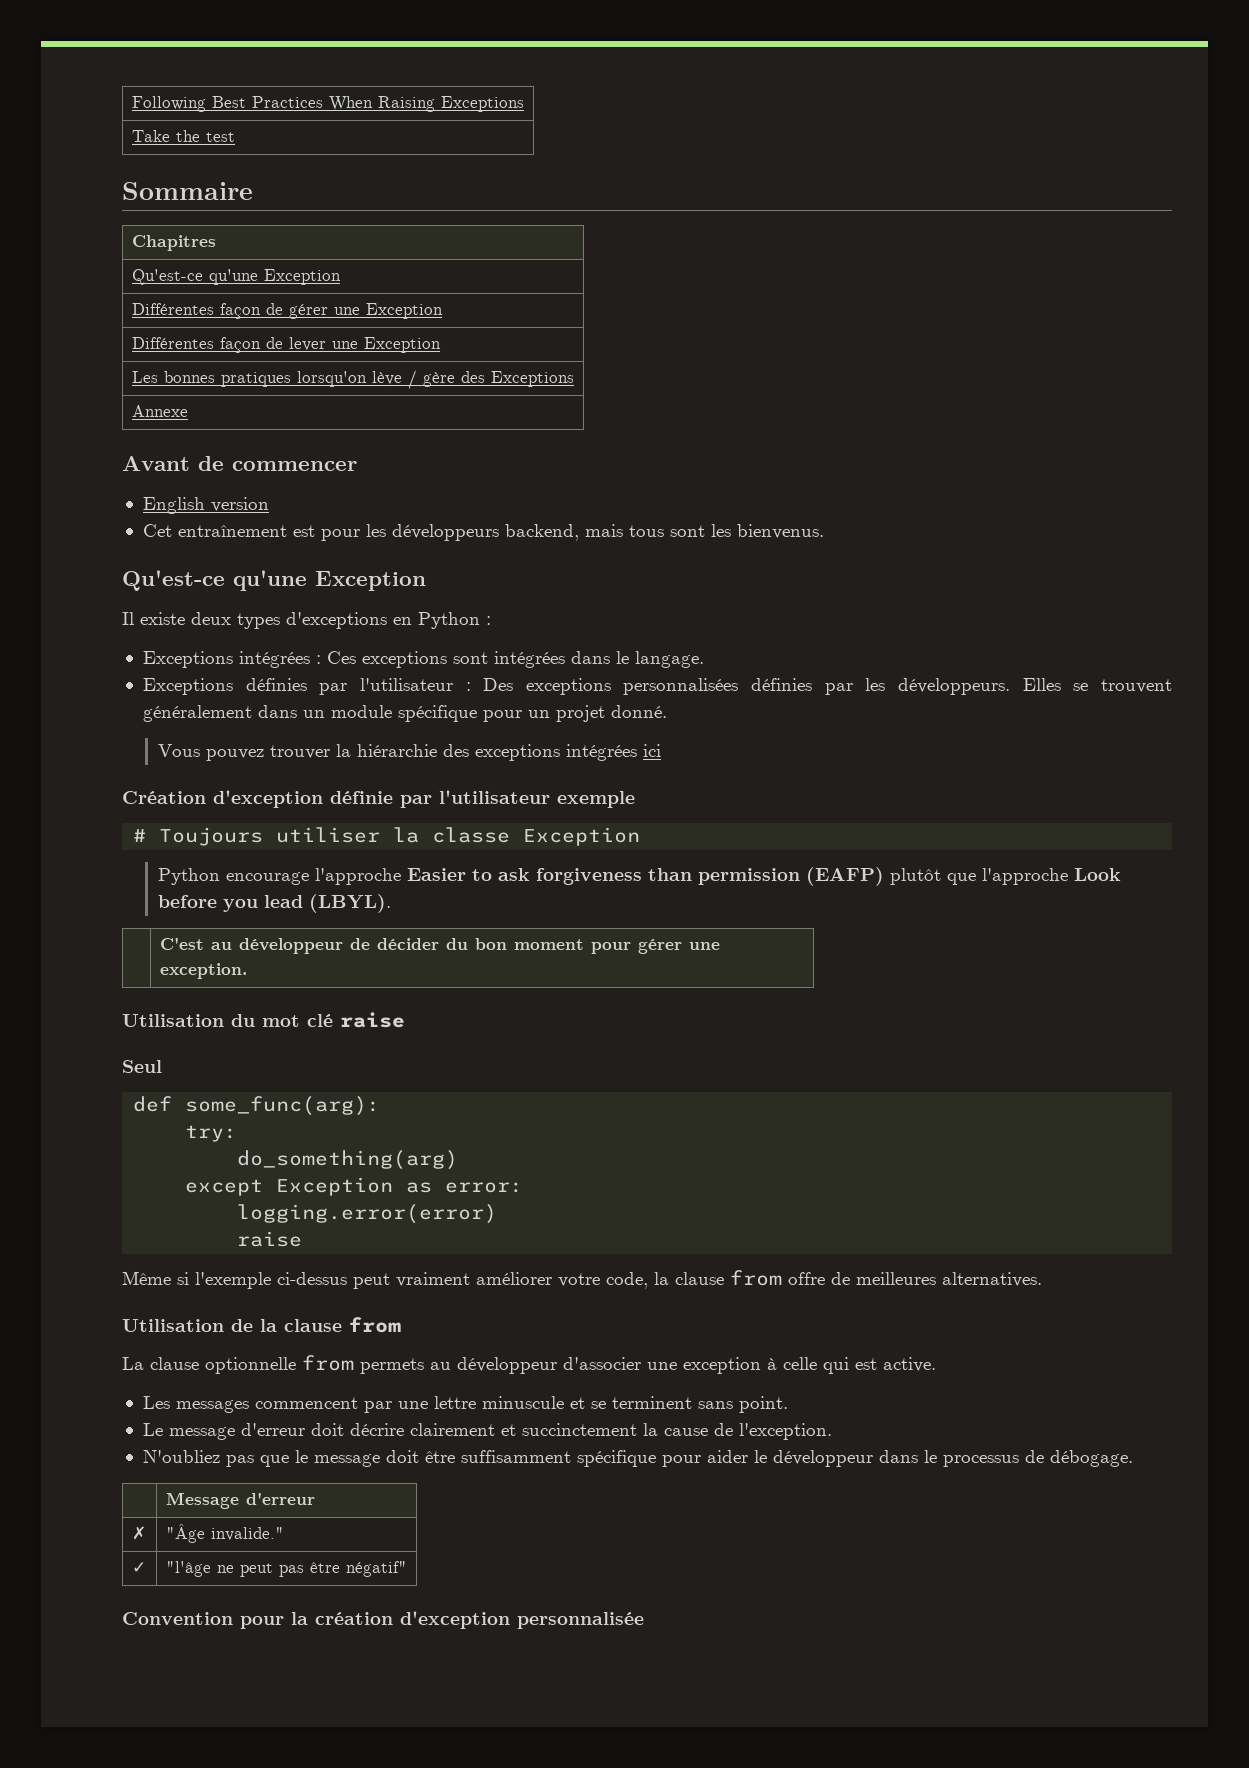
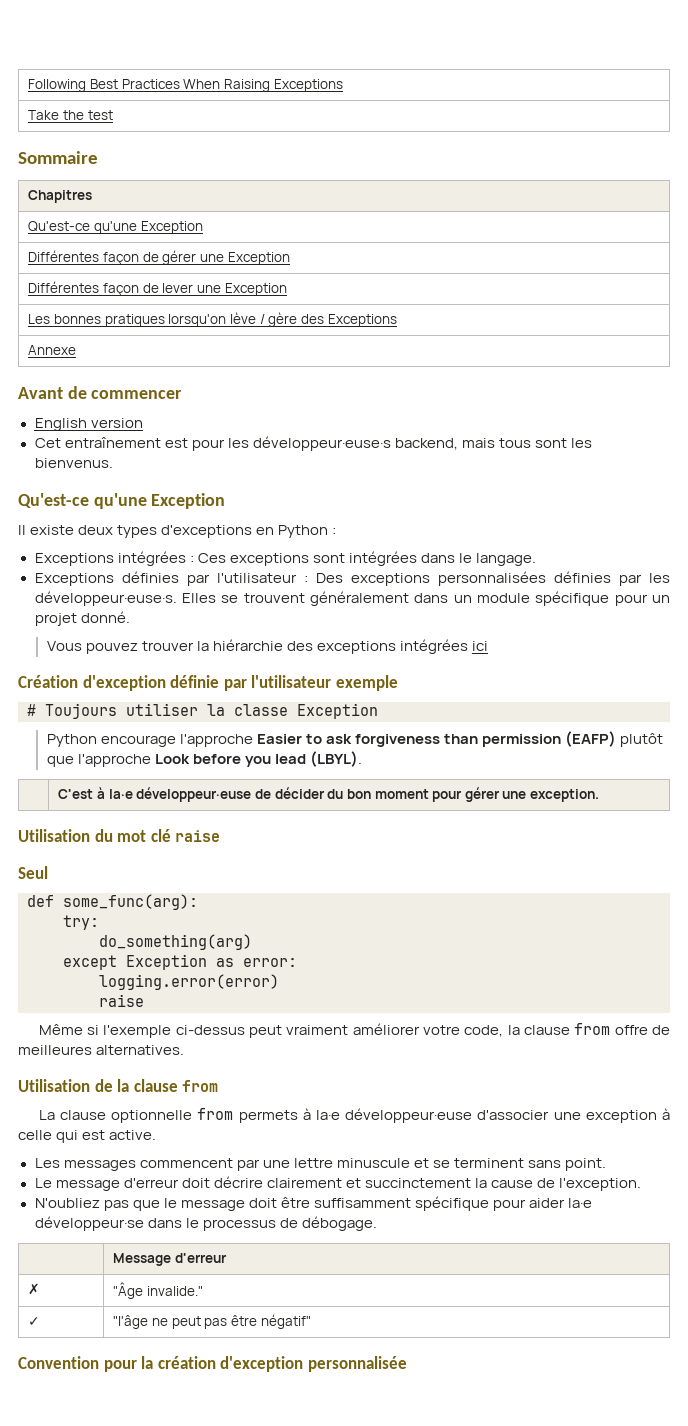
[391,524,499,541] développeurs -> [252,436,391,451] développeur·euse·s
[898,678,1011,695] développeurs. -> [34,591,177,606] développeur·euse·s.
[210,938,343,954] au développeur -> [96,787,252,802] à la·e développeur·euse
[430,1357,557,1374] au développeur -> [302,1108,473,1123] à la·e développeur·euse
[753,1450,873,1467] le développeur -> [568,1198,593,1208] [34,1216,144,1231] la·e développeur·se

